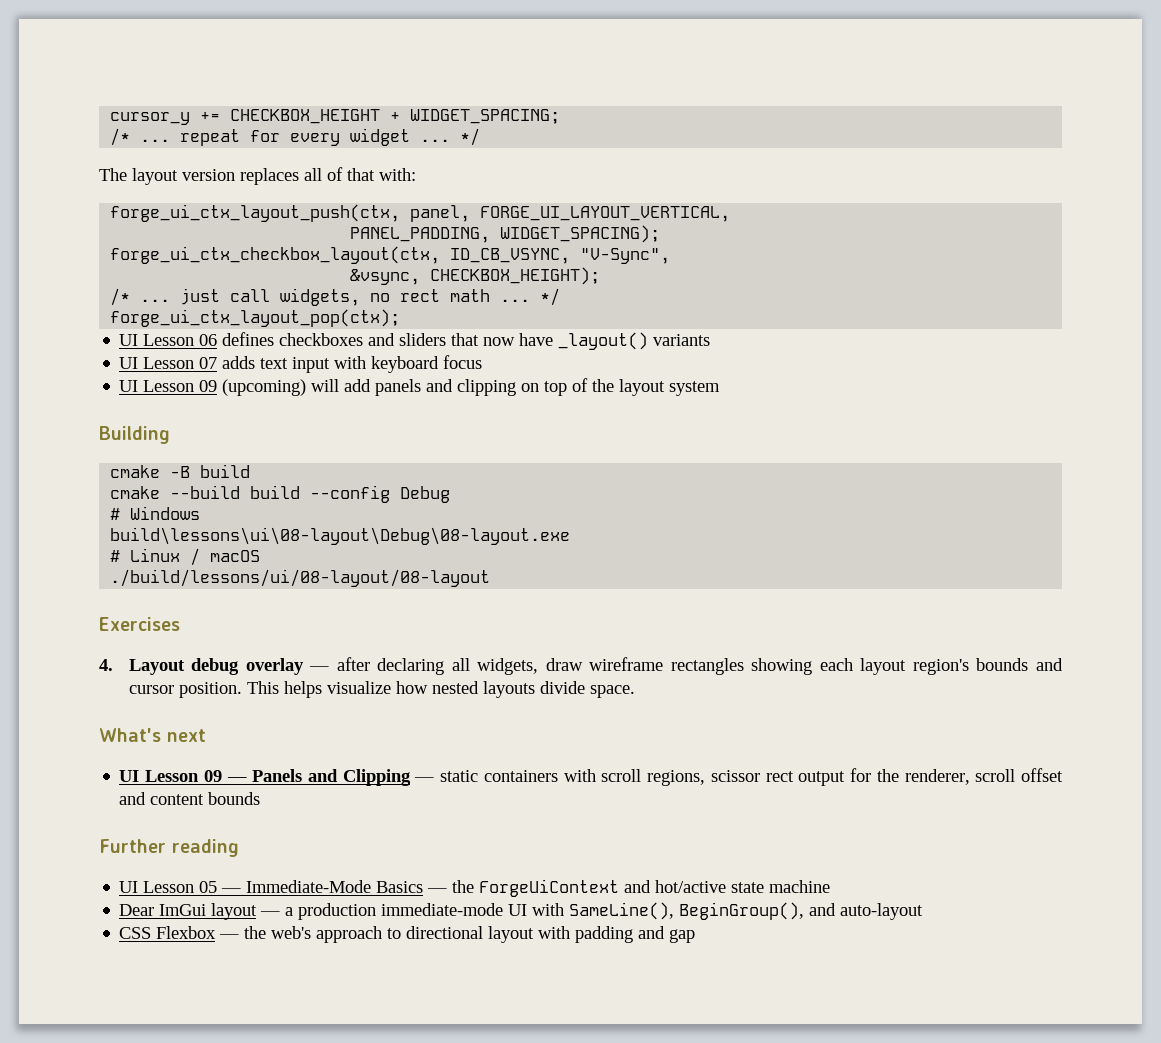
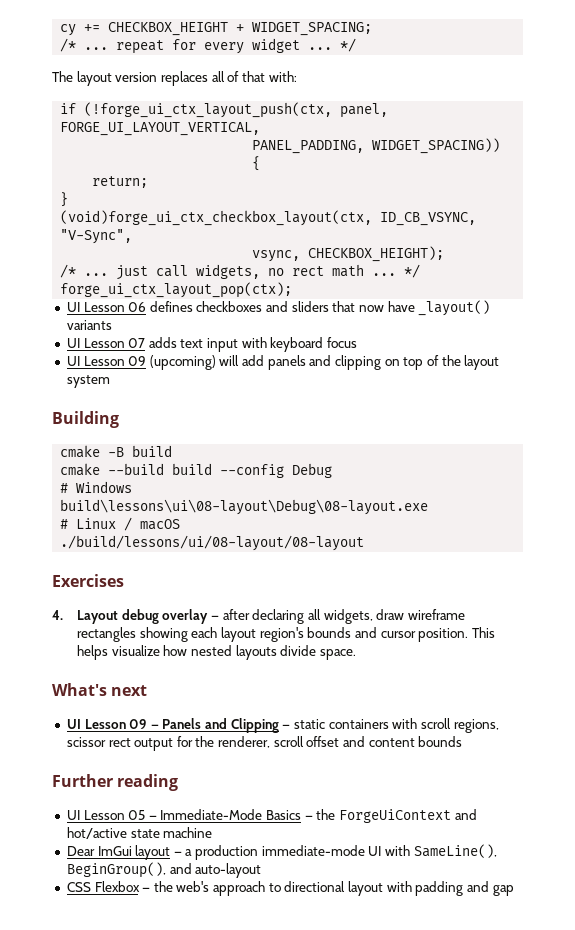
[110,112,191,125] cursor_y -> [60,24,77,36] cy
[110,204,401,222] forge_ui_ctx_layout_push(ctx, -> [60,102,333,118] if (!forge_ui_ctx_layout_push(ctx,
[500,225,661,243] [110,246,441,264] WIDGET_SPACING); // forge_ui_ctx_checkbox_layout(ctx, -> [372,138,501,154] [252,156,261,171] [92,176,149,188] [60,192,69,207] [60,210,373,226] WIDGET_SPACING)) { // return; // } // (void)forge_ui_ctx_checkbox_layout(ctx,
[350,269,421,285] &vsync, -> [252,250,301,262] vsync,

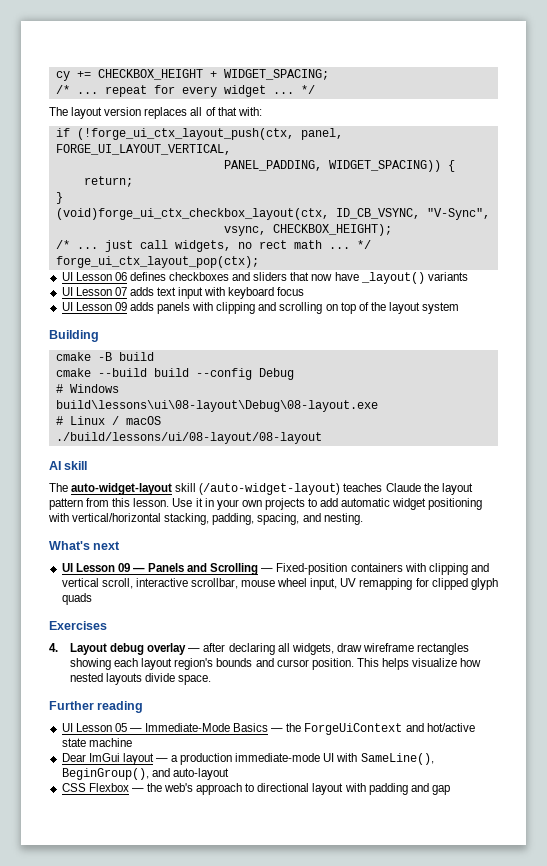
[149,355,382,370] (upcoming) will add panels and clipping -> [129,302,323,314] adds panels with clipping and scrolling
(365, 543) none -> [49,461,88,470] [49,483,473,495] [49,498,483,510] [48,513,363,525] [49,541,121,550] [61,563,489,575] [61,578,498,590] [61,593,92,605] // AI skill // The auto-widget-layout skill (/auto-widget-layout) teaches Claude the layout pattern from this lesson. Use it in your own projects to add automatic widget positioning with vertical/horizontal stacking, padding, spacing, and nesting. // What's next // UI Lesson 09 — Panels and Scrolling — Fixed-position containers with clipping and vertical scroll, interactive scrollbar, mouse wheel input, UV remapping for clipped glyph quads
[52,683,148,696] [66,718,499,733] [66,736,463,751] // What's next // UI Lesson 09 — Panels and Clipping — static containers with scroll regions, scissor rect output for the renderer, scroll offset and content bounds -> (212, 680) none

